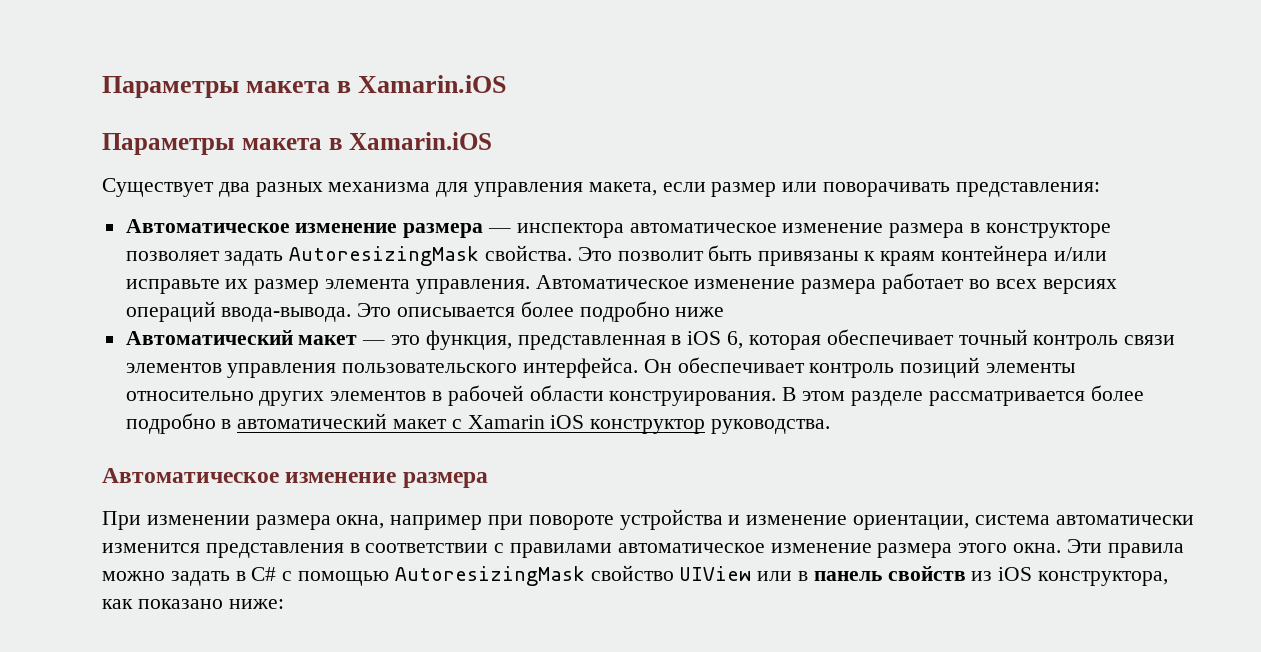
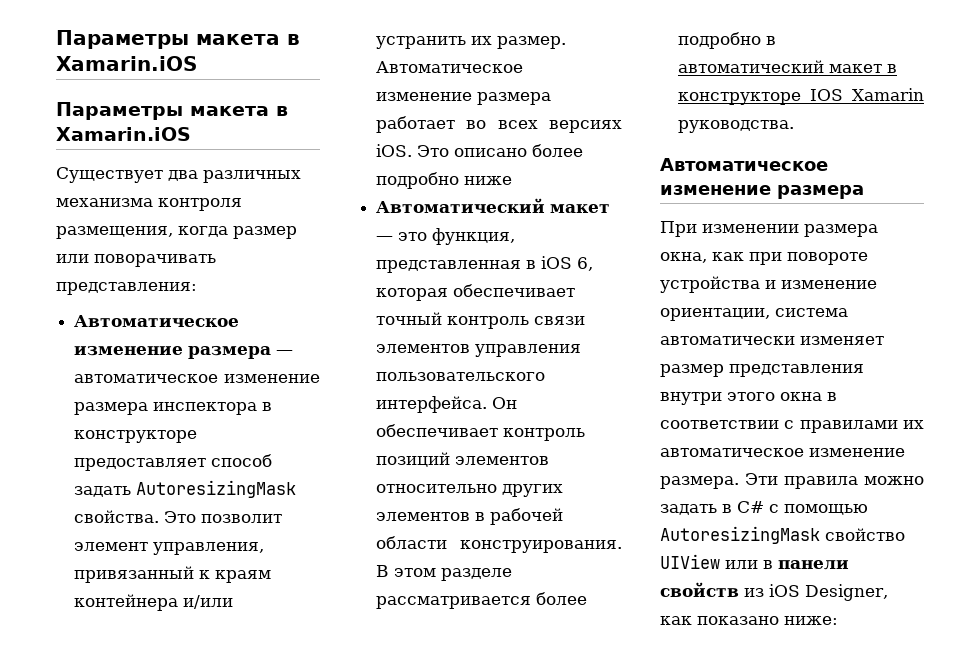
[255,182,706,197] разных механизма для управления макета, если -> [203,170,301,183] [56,198,242,211] [56,226,228,239] различных механизма контроля размещения, когда
[516,223,1111,238] [125,251,220,261] инспектора автоматическое изменение размера в конструкторе позволяет -> [74,374,320,383] [74,402,273,415] [74,430,198,443] [74,454,273,471] автоматическое изменение размера инспектора в конструкторе предоставляет способ
[708,245,859,266] быть привязаны -> [74,542,265,555] [74,566,195,583] элемент управления, привязанный
[125,279,530,294] исправьте их размер элемента управления. -> [376,36,567,49] устранить их размер.
[125,301,516,322] операций ввода-вывода. Это описывается -> [376,144,528,157] iOS. Это описано
[986,363,1076,373] элементы -> [455,456,550,465] элементов
[451,415,706,434] с Xamarin iOS конструктор -> [887,64,898,73] [678,88,924,105] в конструкторе IOS Xamarin
[390,515,483,530] например -> [712,252,744,261] как
[102,543,344,558] изменится представления -> [800,336,884,345] [660,364,864,377] [660,392,822,405] изменяет размер представления внутри этого окна
[617,543,1062,558] автоматическое изменение размера этого окна. -> [903,420,924,429] [660,448,905,457] [660,476,739,489] их автоматическое изменение размера.
[813,571,882,581] панель -> [778,560,849,570] панели
[1038,571,1169,586] конструктора, -> [805,584,888,601] Designer,

